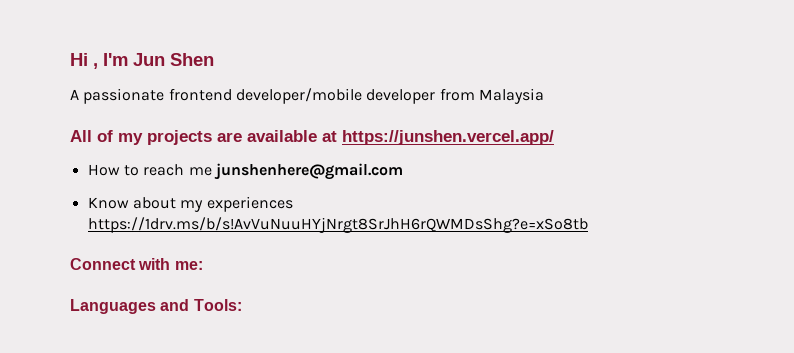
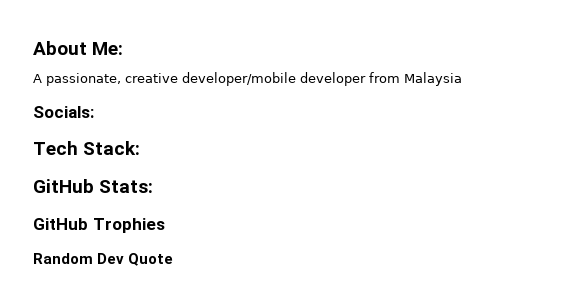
[70,53,214,69] Hi , I'm Jun Shen -> [33,41,124,55] About Me:
[83,88,232,104] passionate frontend -> [46,73,178,86] passionate, creative
[70,130,554,145] [87,163,403,180] [87,196,293,212] [87,217,588,233] [70,258,203,270] [70,299,242,314] All of my projects are available at https://junshen.vercel.app/ // How to reach me junshenhere@gmail.com // Know about my experiences https://1drv.ms/b/s!AvVuNuuHYjNrgt8SrJhH6rQWMDsShg?e=xSo8tb // Connect with me: // Languages and Tools: -> [33,106,94,118] [33,141,141,155] [33,179,154,193] [33,218,165,233] [33,253,174,266] Socials: // Tech Stack: // GitHub Stats: // GitHub Trophies // Random Dev Quote

